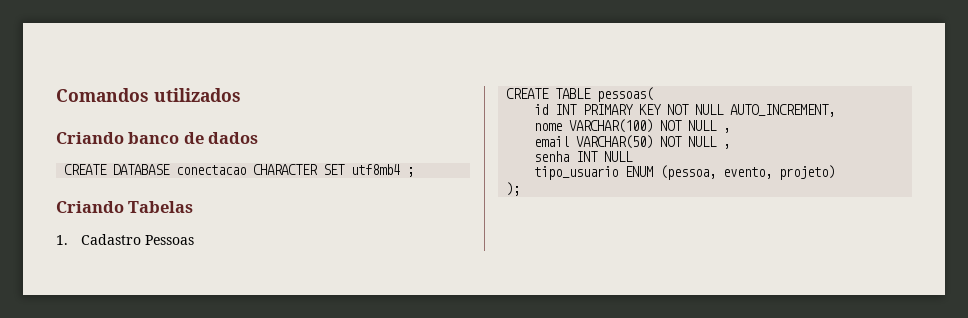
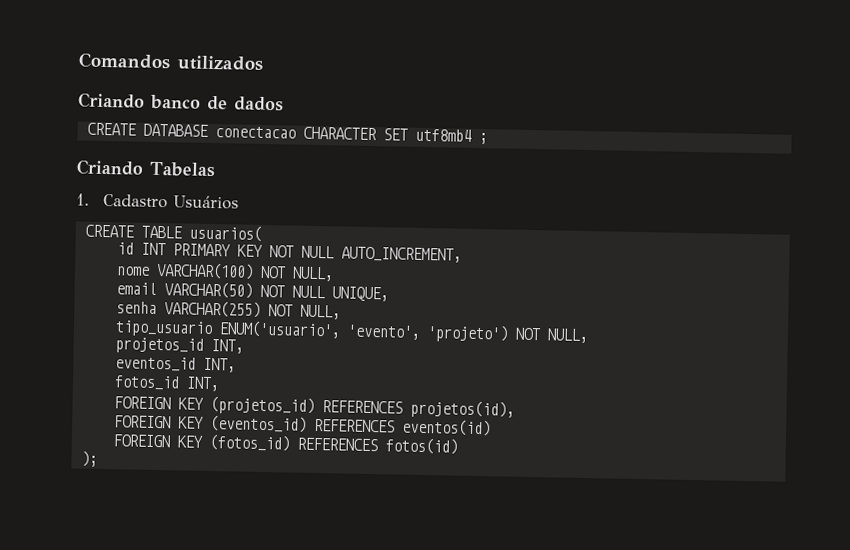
[144,235,194,245] Pessoas -> [172,195,239,210] Usuários
[597,87,654,102] pessoas( -> [188,224,262,242] usuarios(
[688,120,731,133] NULL , -> [291,266,334,282] NULL,
[723,144,731,149] , -> [331,286,389,302] UNIQUE,
[576,151,634,162] [534,165,836,180] INT NULL // tipo_usuario ENUM (pessoa, evento, projeto) -> [163,300,341,320] [114,320,589,344] [114,337,244,354] [114,356,236,373] [113,375,220,392] [113,396,515,419] [113,414,491,437] [112,433,458,455] VARCHAR(255) NOT NULL, // tipo_usuario ENUM('usuario', 'evento', 'projeto') NOT NULL, // projetos_id INT, // eventos_id INT, // fotos_id INT, // FOREIGN KEY (projetos_id) REFERENCES projetos(id), // FOREIGN KEY (eventos_id) REFERENCES eventos(id) // FOREIGN KEY (fotos_id) REFERENCES fotos(id)

